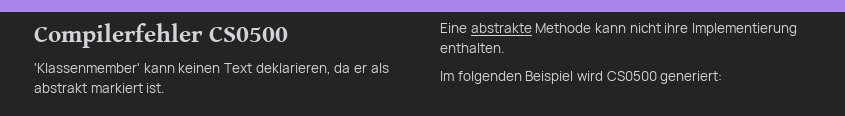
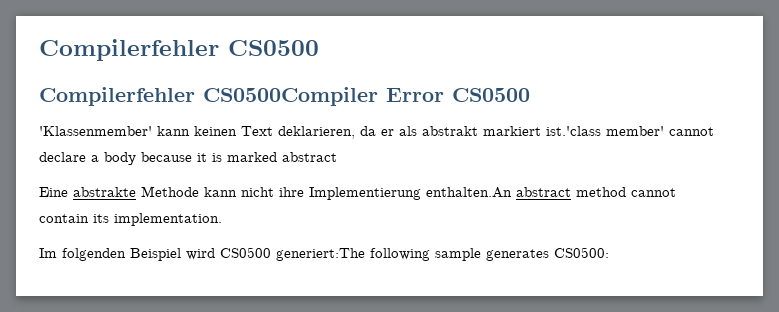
(288, 34) none -> [39,87,530,106] // Compilerfehler CS0500Compiler Error CS0500
[146,83,165,93] ist. -> [546,126,714,136] [39,152,337,165] ist.'class member' cannot declare a body because it is marked abstract
[440,43,504,53] enthalten. -> [426,187,676,198] [39,213,222,226] enthalten.An abstract method cannot contain its implementation.
[660,71,723,84] generiert: -> [276,247,609,261] generiert:The following sample generates CS0500:

